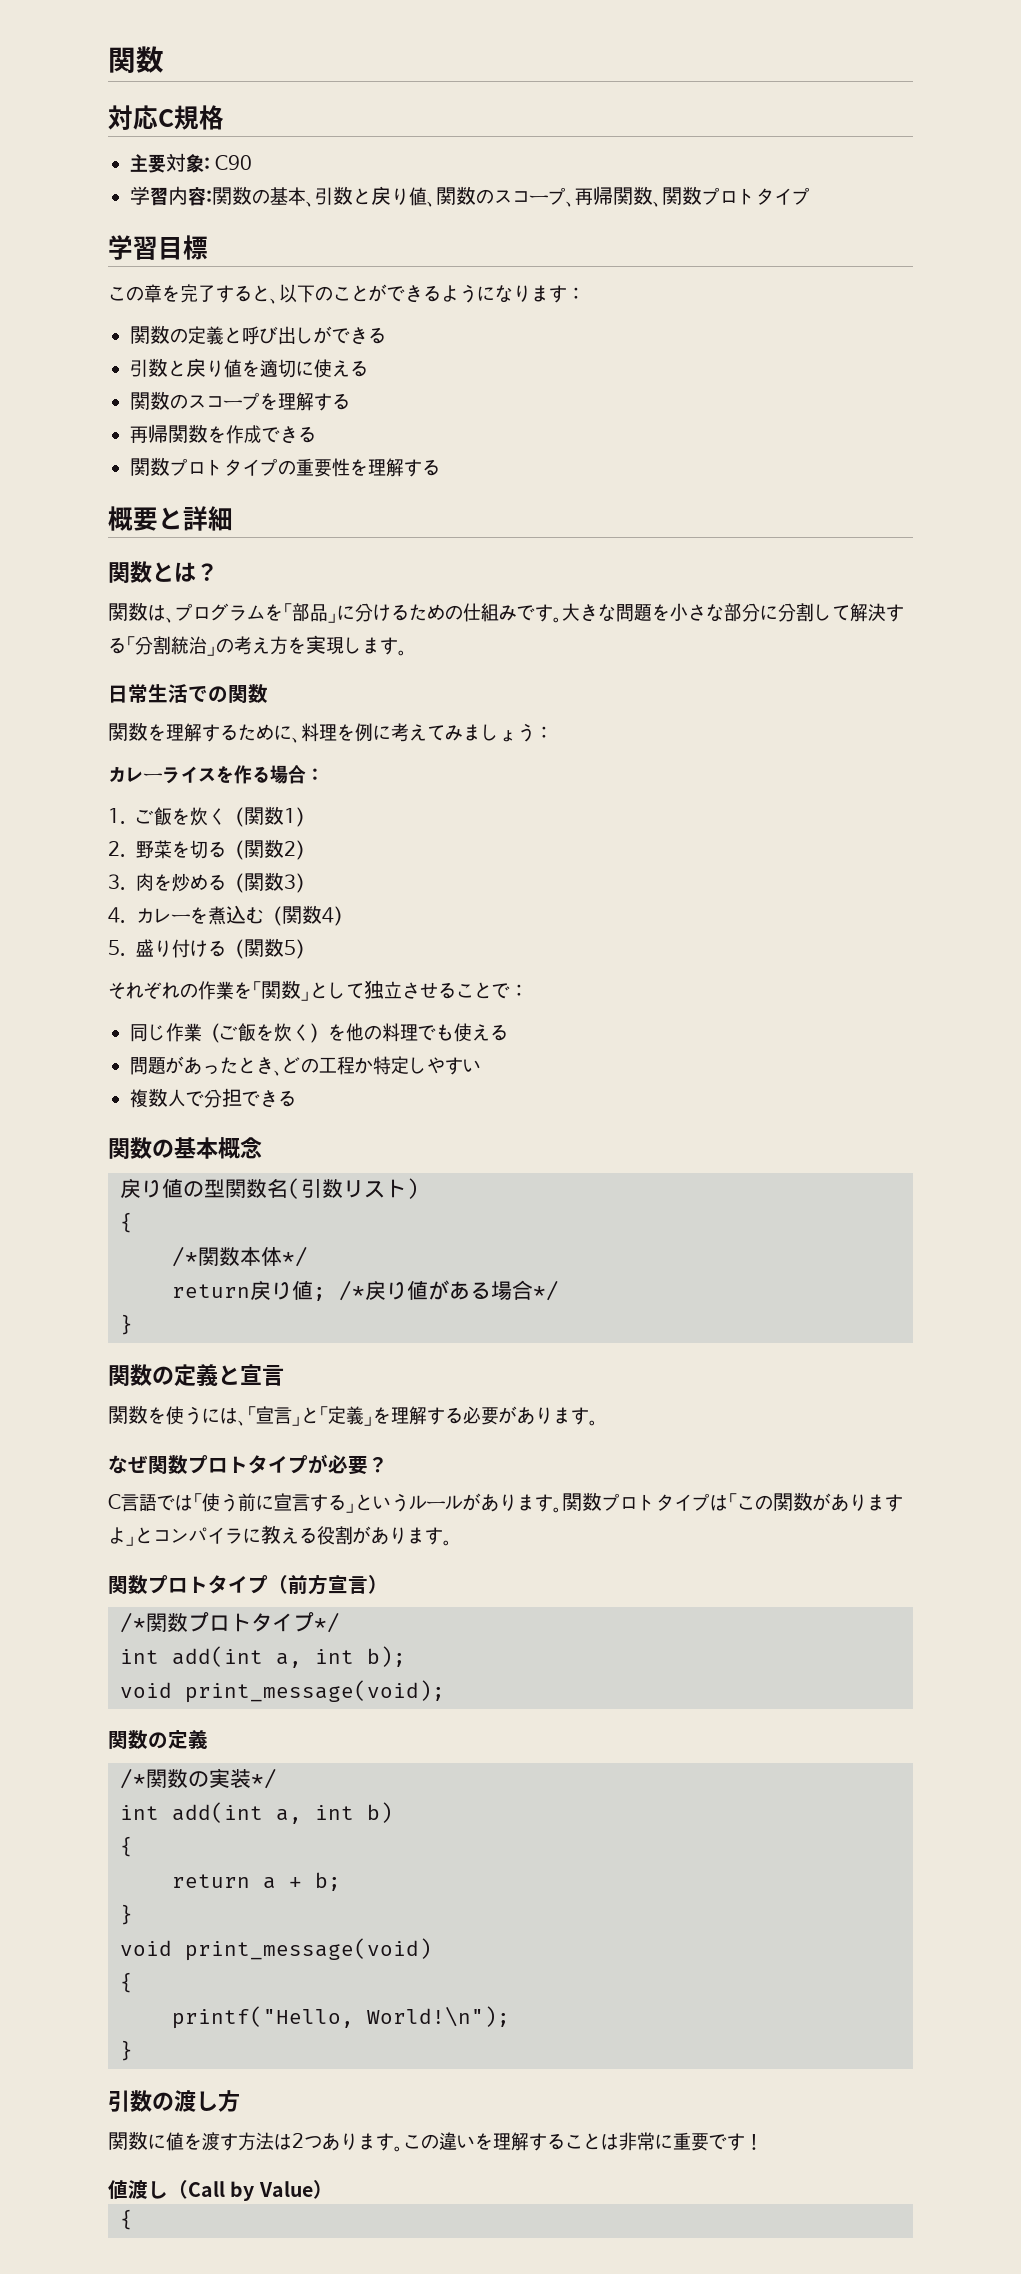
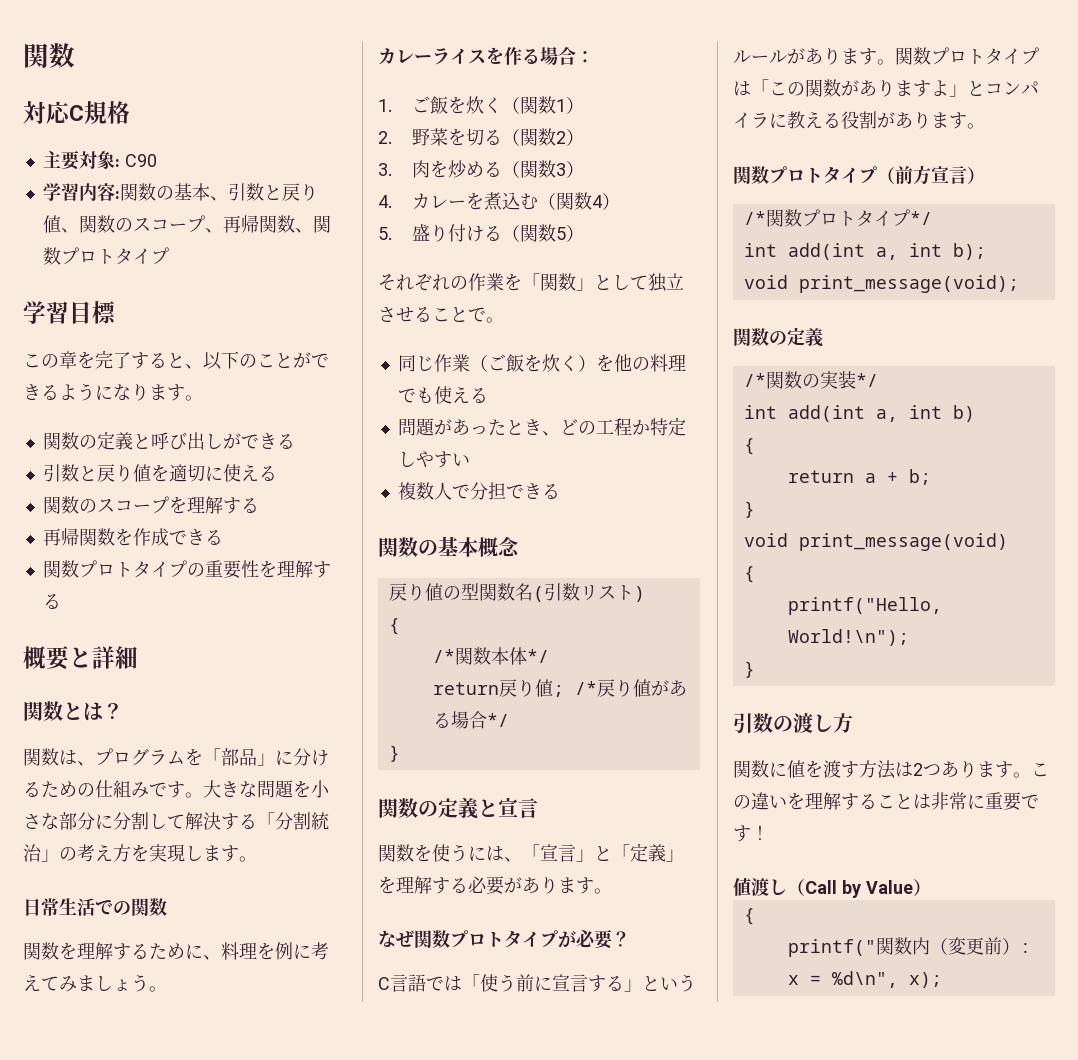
[567,287,585,300] ： -> [185,395,203,401] 。
[535,726,553,739] ： -> [149,986,167,992] 。
[510,984,528,997] ： -> [486,317,504,323] 。
(133, 2219) none -> [787,937,1031,957] [787,971,942,988] // printf("関数内（変更前）: x = %d\n", x);

